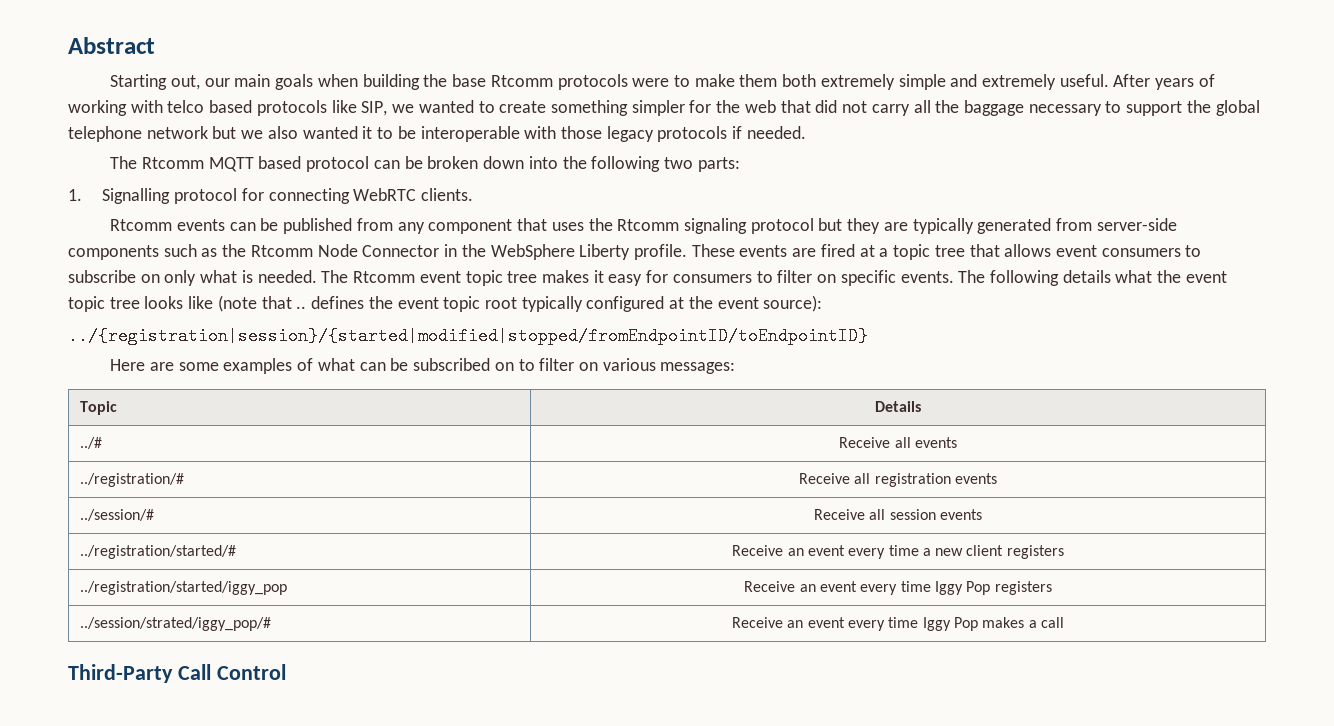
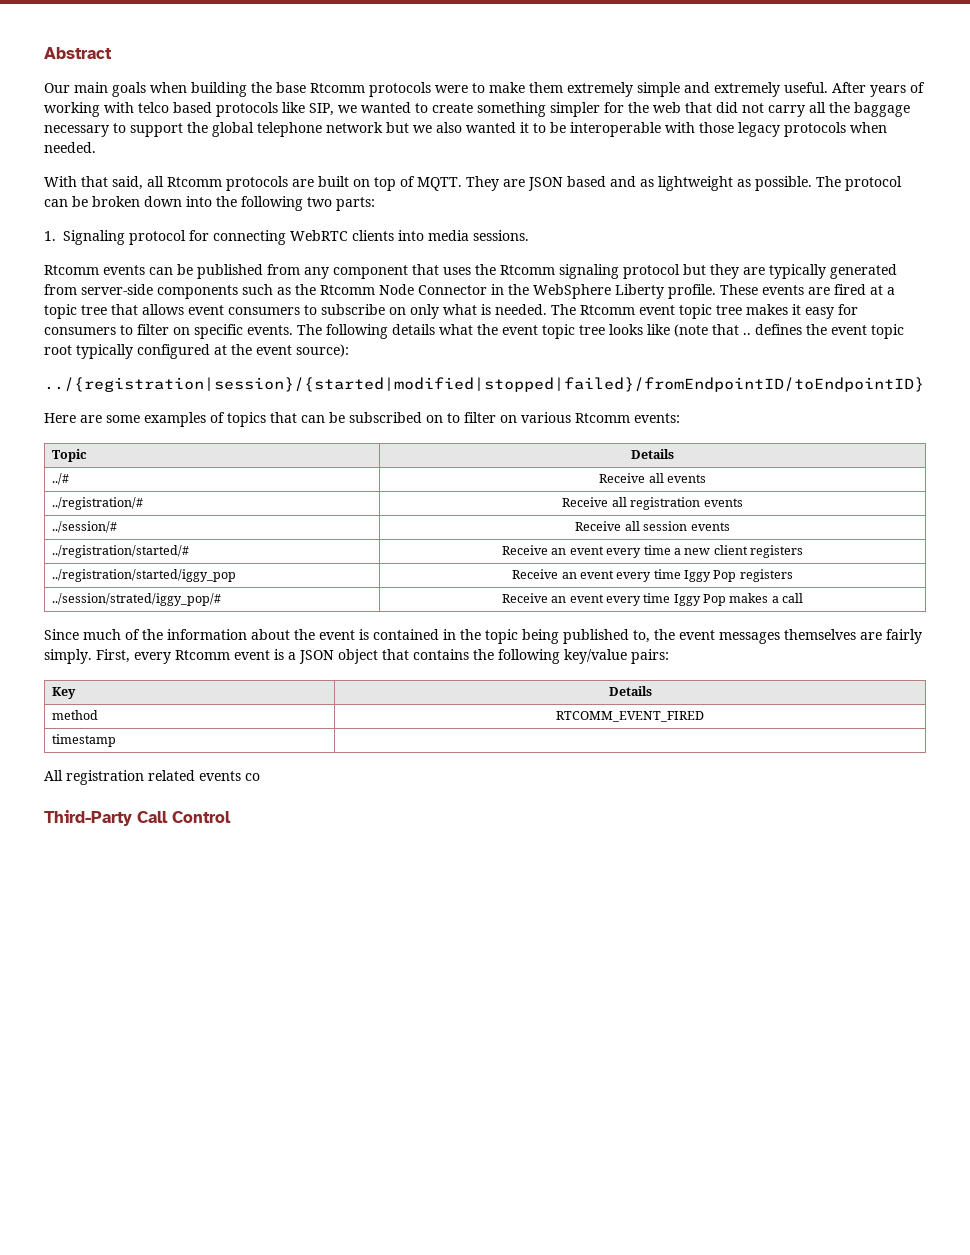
[110,74,230,90] Starting out, our -> [44,83,70,93] Our
[782,74,817,87] both -> (563, 87) none
[732,126,743,139] if -> [850,122,887,133] when
[110,156,302,172] The Rtcomm MQTT based -> [44,176,841,191] With that said, all Rtcomm protocols are built on top of MQTT. They are JSON based and as lightweight as possible. The
[102,188,171,204] Signalling -> [63,230,125,245] Signaling
[421,188,474,201] clients. -> [352,230,529,241] clients into media sessions.
[68,327,868,345] ../{registration|session}/{started|modified|stopped/fromEndpointID/toEndpointID} -> [44,377,924,392] ../{registration|session}/{started|modified|stopped|failed}/fromEndpointID/toEndpointID}
[317,358,355,371] what -> [227,412,297,427] topics that
[660,362,736,374] messages: -> [575,413,680,423] Rtcomm events:
(1064, 622) none -> [44,629,922,644] [44,649,669,664] [51,687,76,699] [608,686,652,696] [51,710,98,720] [556,711,704,722] [51,734,116,747] [44,770,260,785] // Since much of the information about the event is contained in the topic being published to, the event messages themselves are fairly simply. First, every Rtcomm event is a JSON object that contains the following key/value pairs: // Key | Details // method | RTCOMM_EVENT_FIRED // timestamp | // All registration related events co

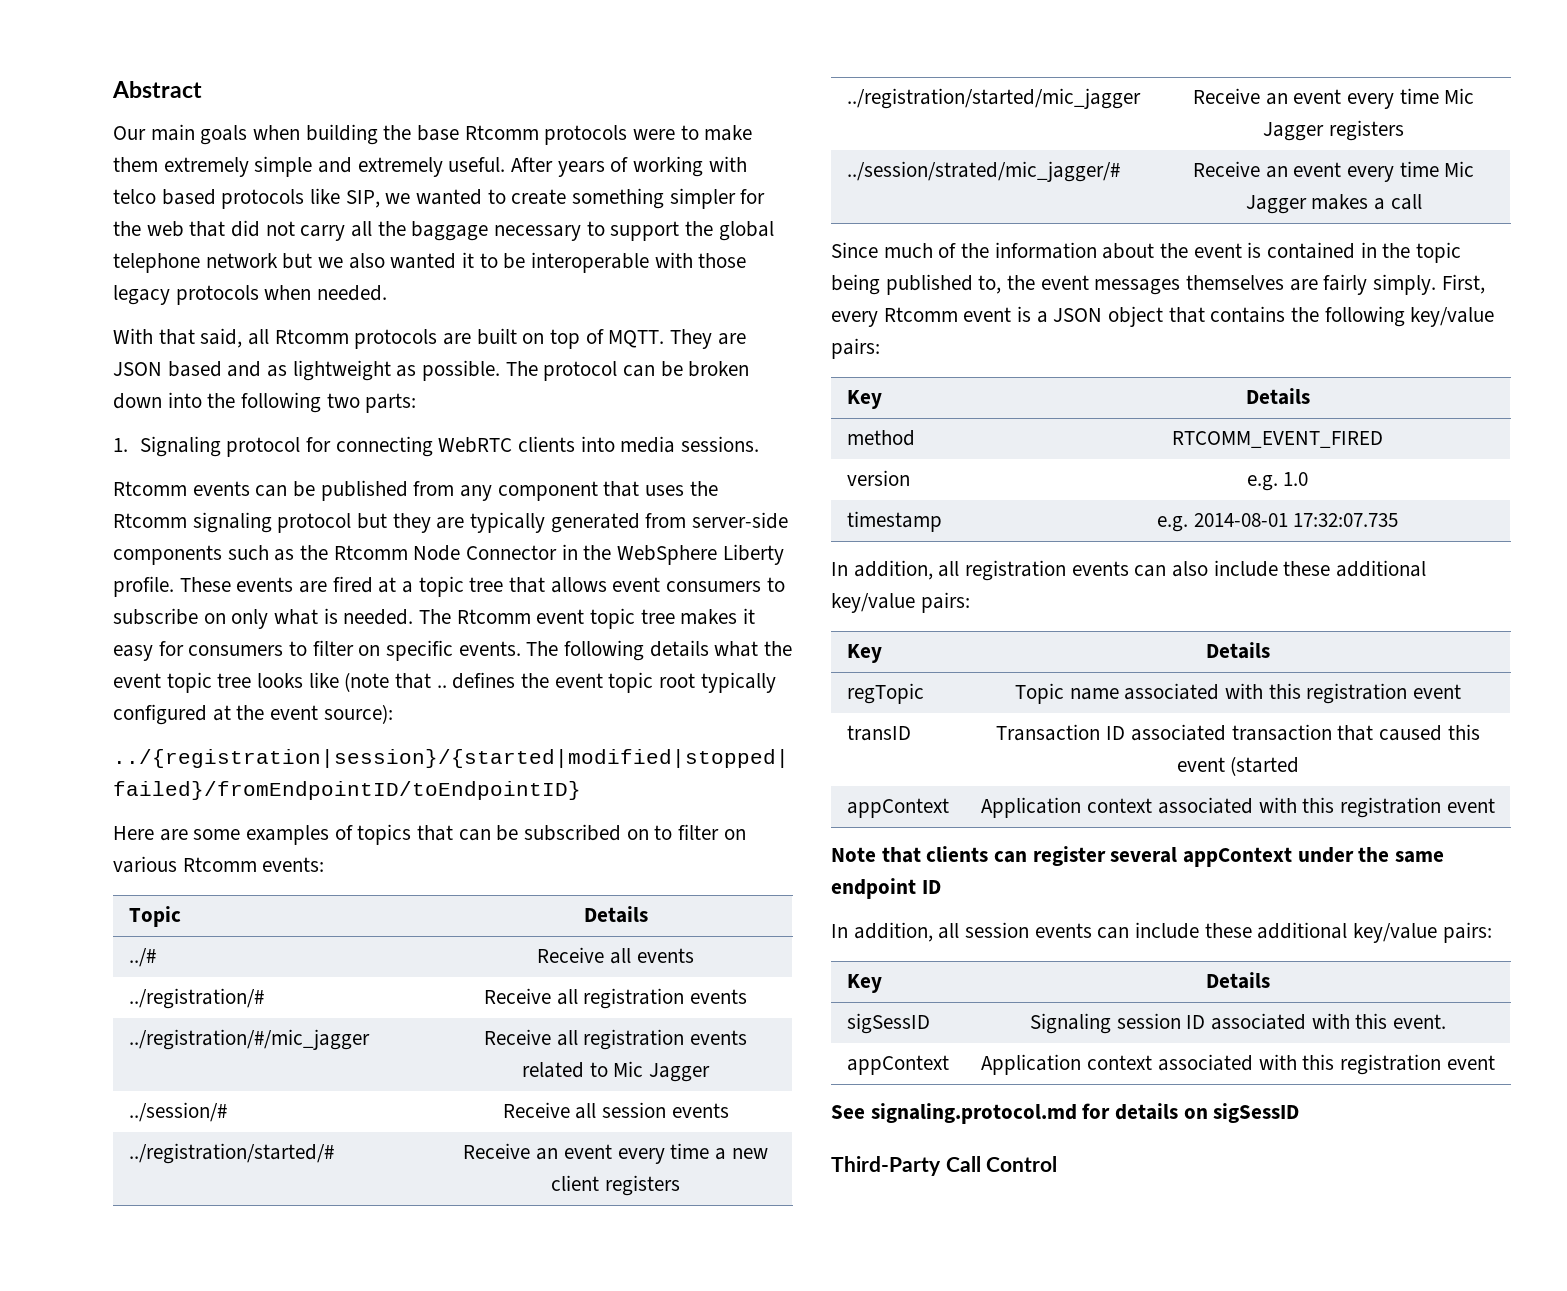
(743, 502) none -> [128,1029,370,1050] [483,1029,748,1050] [521,1061,711,1082] // ../registration/#/mic_jagger | Receive all registration events related to Mic Jagger
[51,569,236,582] [512,569,793,582] [51,593,221,606] [501,593,727,606] ../registration/started/iggy_pop | Receive an event every time Iggy Pop registers // ../session/strated/iggy_pop/# | Receive an event every time Iggy Pop -> [846,88,1141,109] [1192,88,1475,109] [1263,120,1404,141] [846,161,1120,182] [1192,161,1475,182] [1245,195,1307,214] ../registration/started/mic_jagger | Receive an event every time Mic Jagger registers // ../session/strated/mic_jagger/# | Receive an event every time Mic Jagger
[51,734,116,747] [44,770,260,785] timestamp | // All registration related events co -> [846,470,910,486] [1246,472,1309,491] [846,511,942,532] [1156,513,1399,532] [831,560,1427,581] [831,592,970,613] [846,644,882,663] [1206,642,1270,659] [846,683,924,704] [1014,683,1462,704] [846,725,911,741] [996,724,1480,741] [1176,756,1300,776] [846,798,949,818] [981,797,1495,818] [831,846,1445,867] [831,878,941,899] [831,922,1492,943] [846,974,882,993] [1206,972,1270,989] [846,1013,930,1034] [1029,1013,1447,1034] [846,1055,949,1075] [981,1054,1495,1075] [831,1103,1300,1124] version | e.g. 1.0 // timestamp | e.g. 2014-08-01 17:32:07.735 // In addition, all registration events can also include these additional key/value pairs: // Key | Details // regTopic | Topic name associated with this registration event // transID | Transaction ID associated transaction that caused this event (started // appContext | Application context associated with this registration event // Note that clients can register several appContext under the same endpoint ID // In addition, all session events can include these additional key/value pairs: // Key | Details // sigSessID | Signaling session ID associated with this event. // appContext | Application context associated with this registration event // See signaling.protocol.md for details on sigSessID

